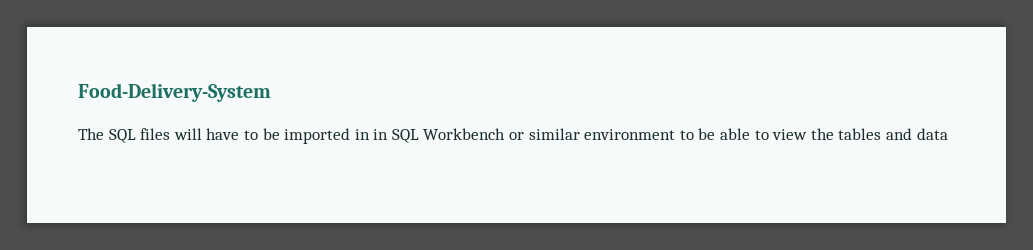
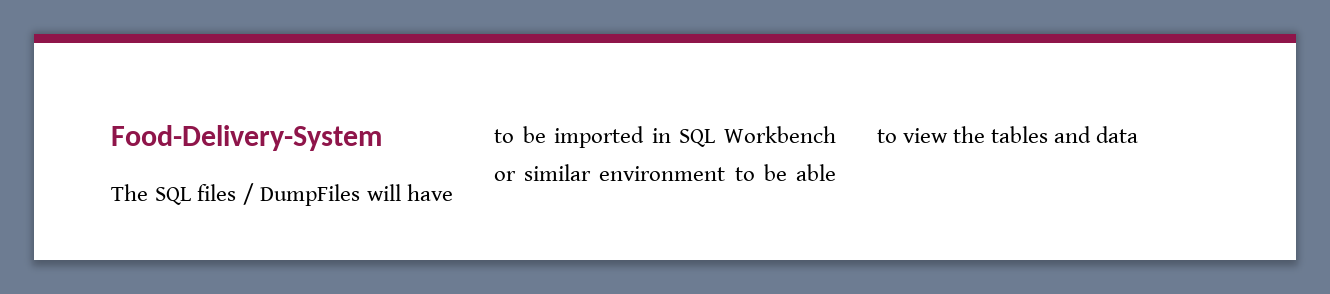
(171, 134) none -> [242,183,360,206] / DumpFiles
[373,129,389,140] in -> (671, 135) none

